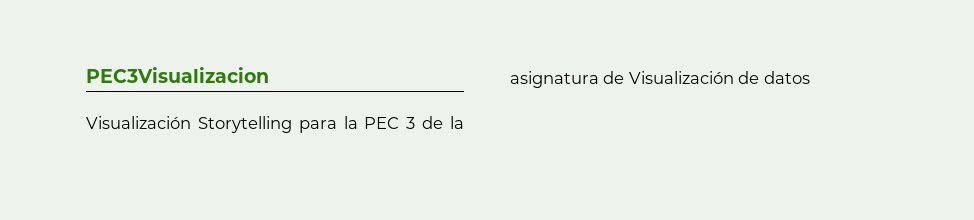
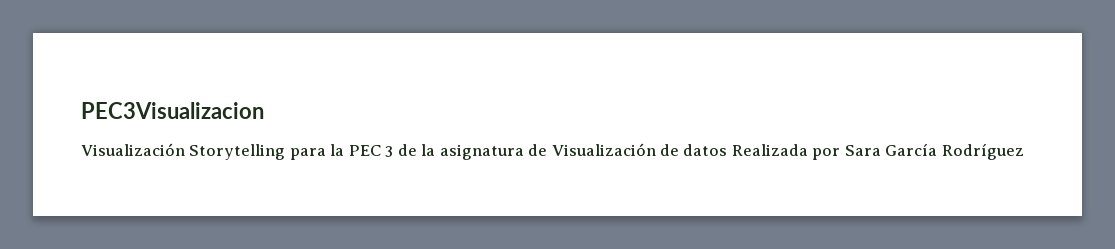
(810, 77) none -> [731,143,1024,160] Realizada por Sara García Rodríguez

